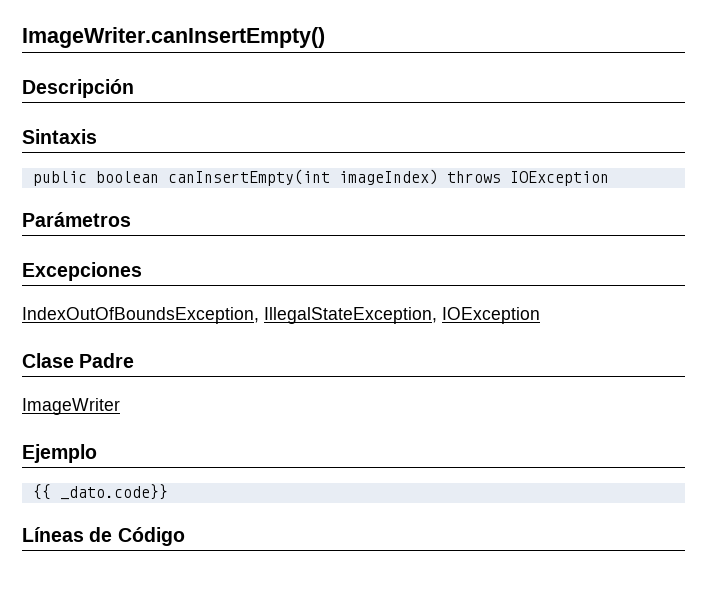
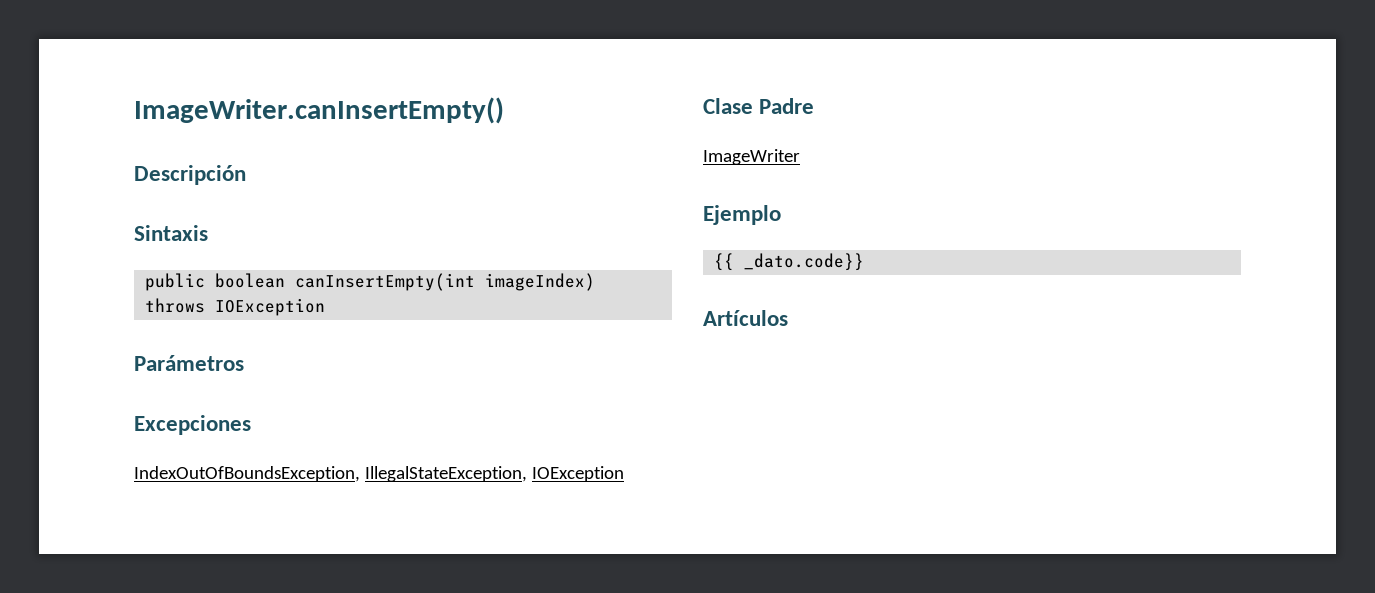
[22,527,185,546] Líneas de Código -> [703,310,788,326] Artículos

